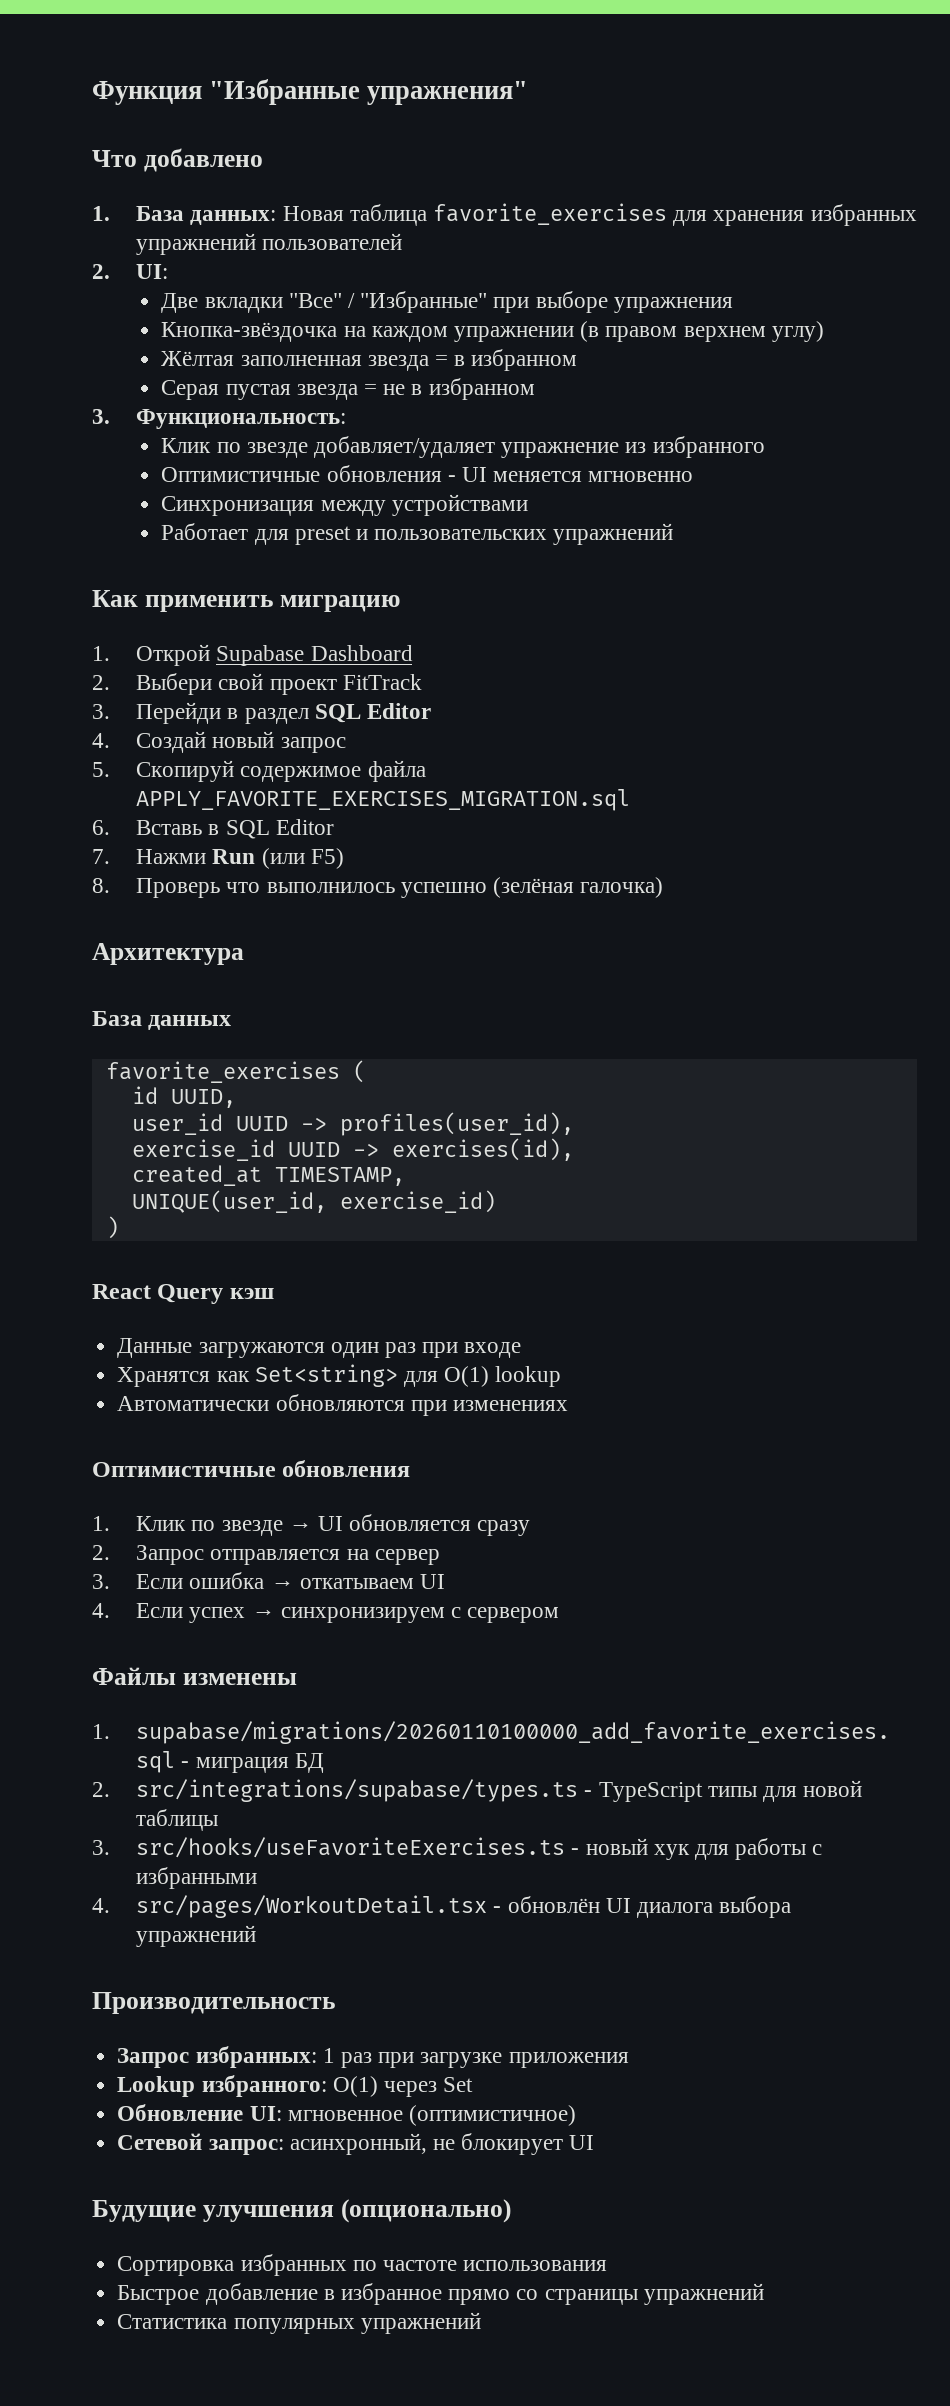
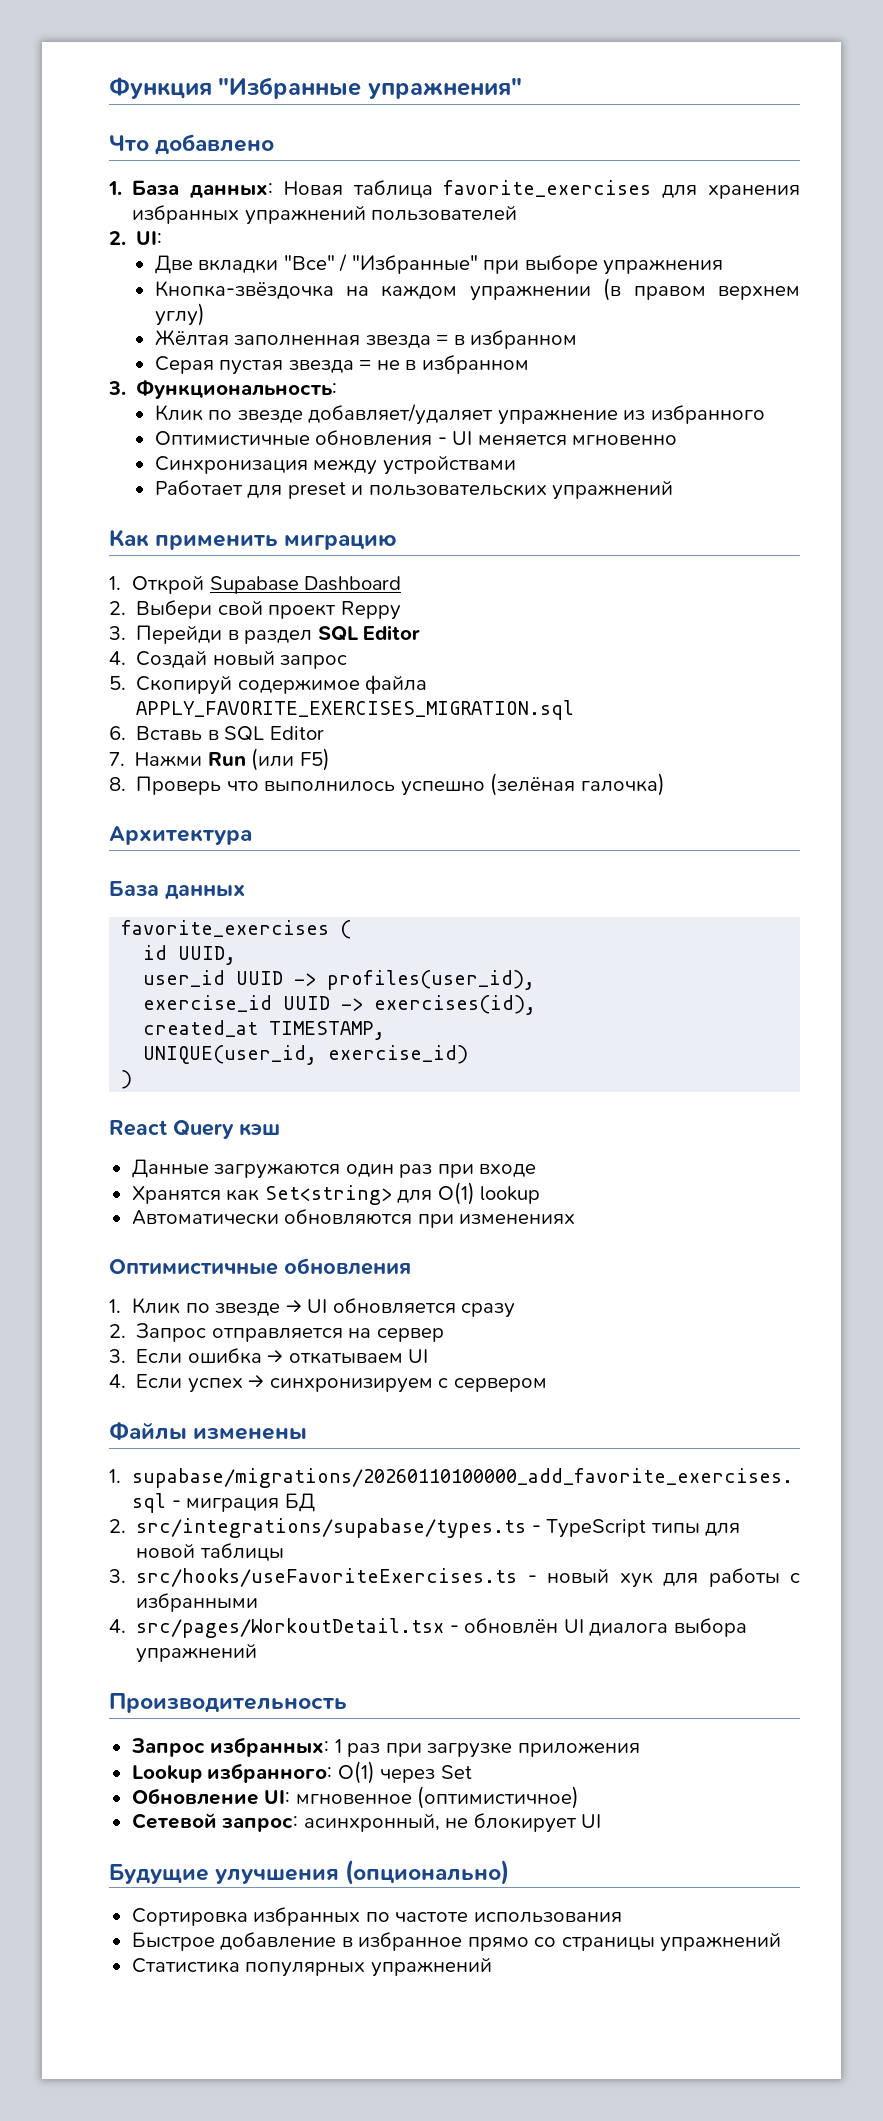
[342,674,422,690] FitTrack -> [340,601,401,620] Reppy

